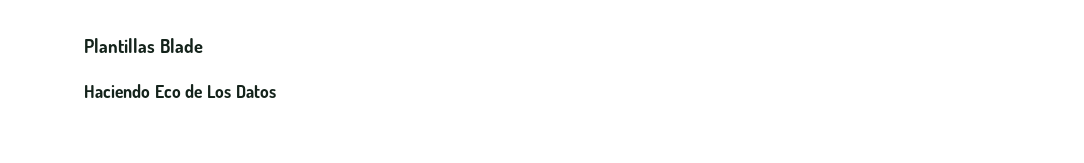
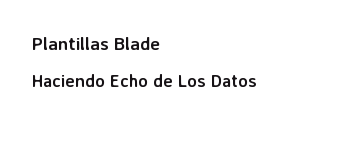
[154,85,181,98] Eco -> [110,74,148,87] Echo

